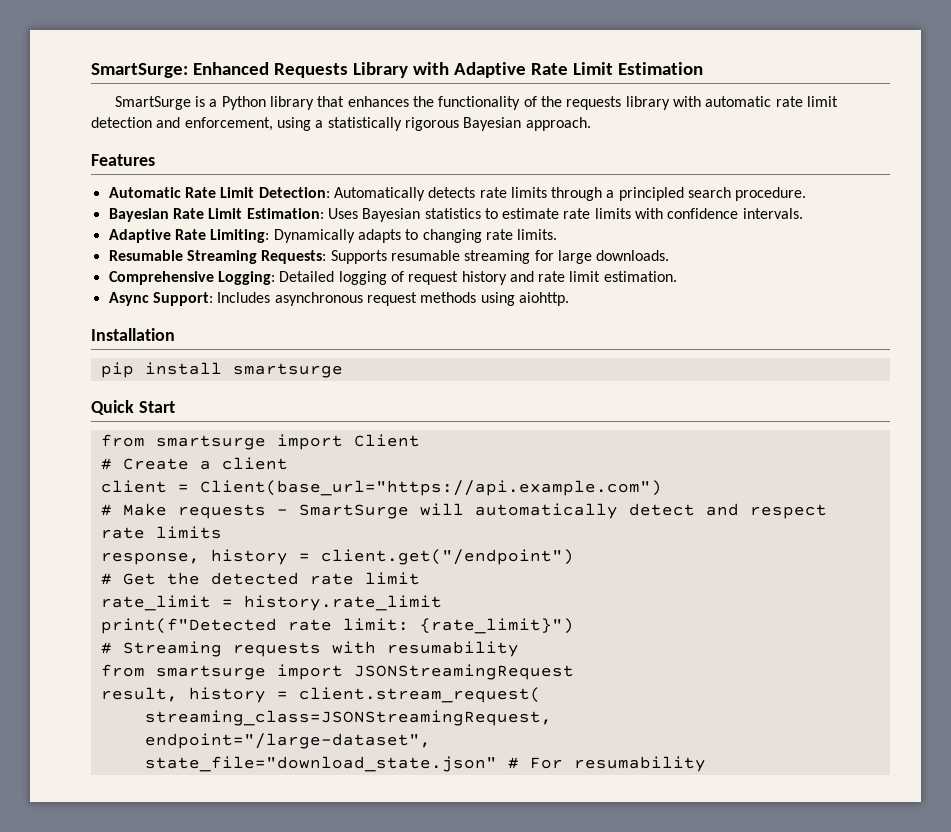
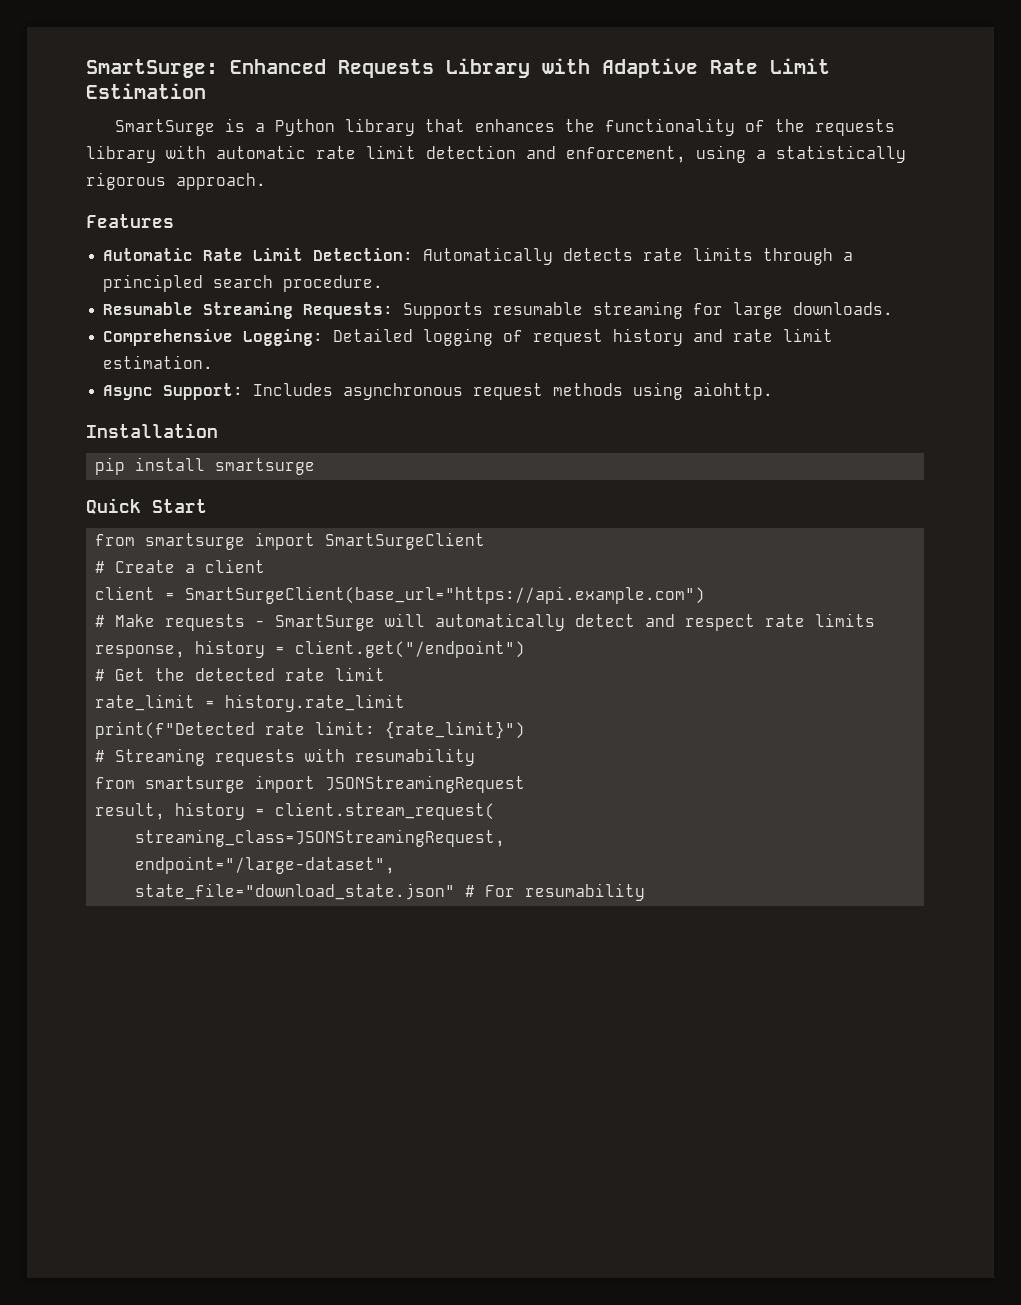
[463,117,522,131] Bayesian -> (166, 181) none
[108,208,803,222] [108,229,558,243] // Bayesian Rate Limit Estimation: Uses Bayesian statistics to estimate rate limits with confidence intervals. // Adaptive Rate Limiting: Dynamically adapts to changing rate limits. -> (384, 283) none
[353,434,420,447] Client -> [325,532,486,550] SmartSurgeClient
[199,480,662,496] Client(base_url="https://api.example.com") -> [185,586,706,604] SmartSurgeClient(base_url="https://api.example.com")

